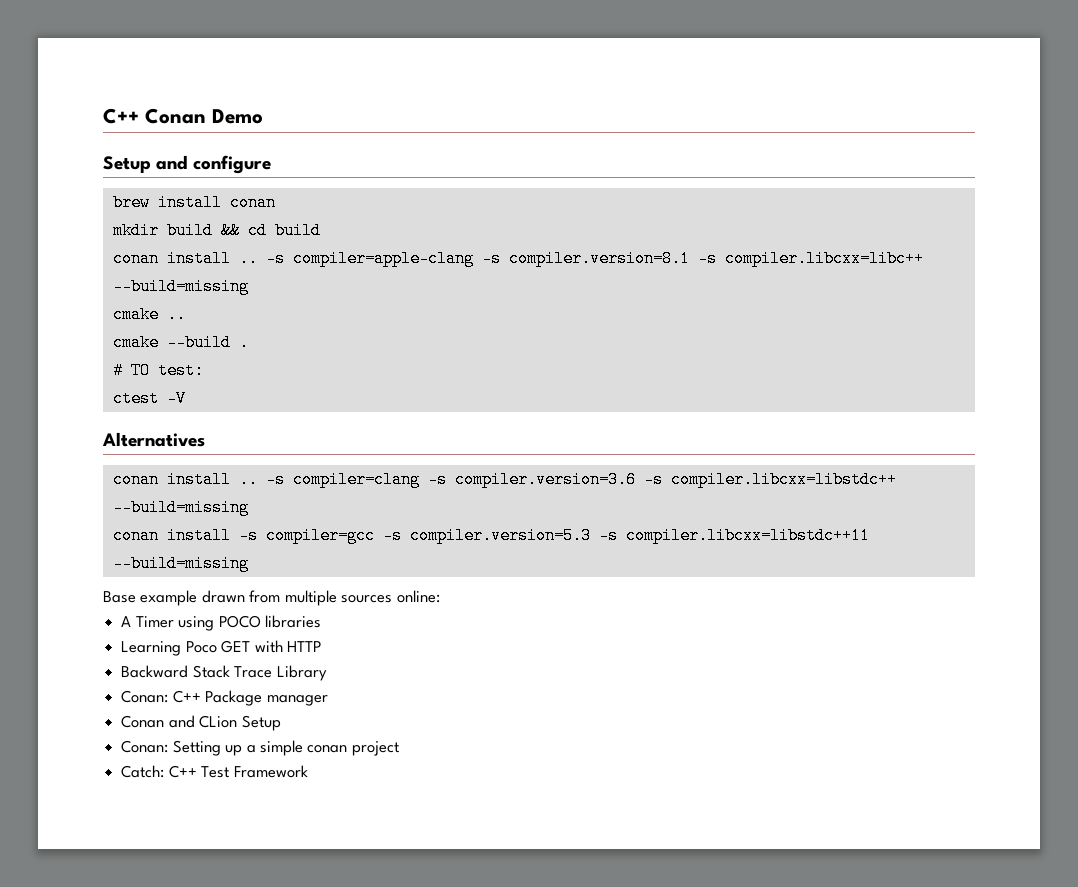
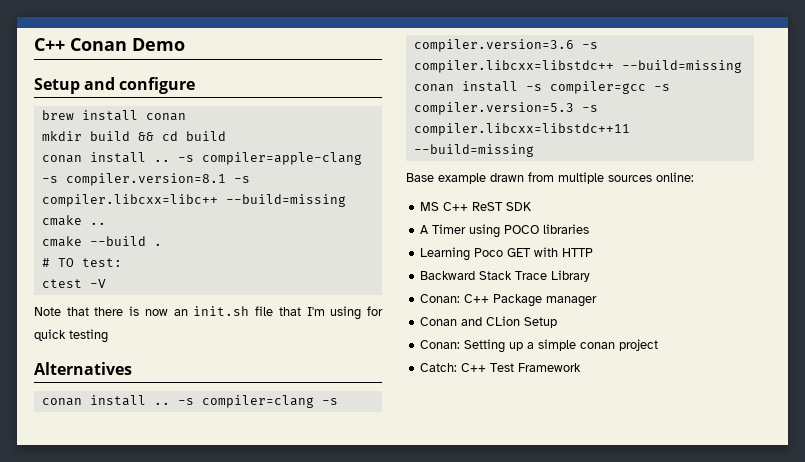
(186, 398) none -> [34,306,384,320] [34,329,108,343] // Note that there is now an init.sh file that I'm using for quick testing
(440, 596) none -> [420,202,533,211] // MS C++ ReST SDK

